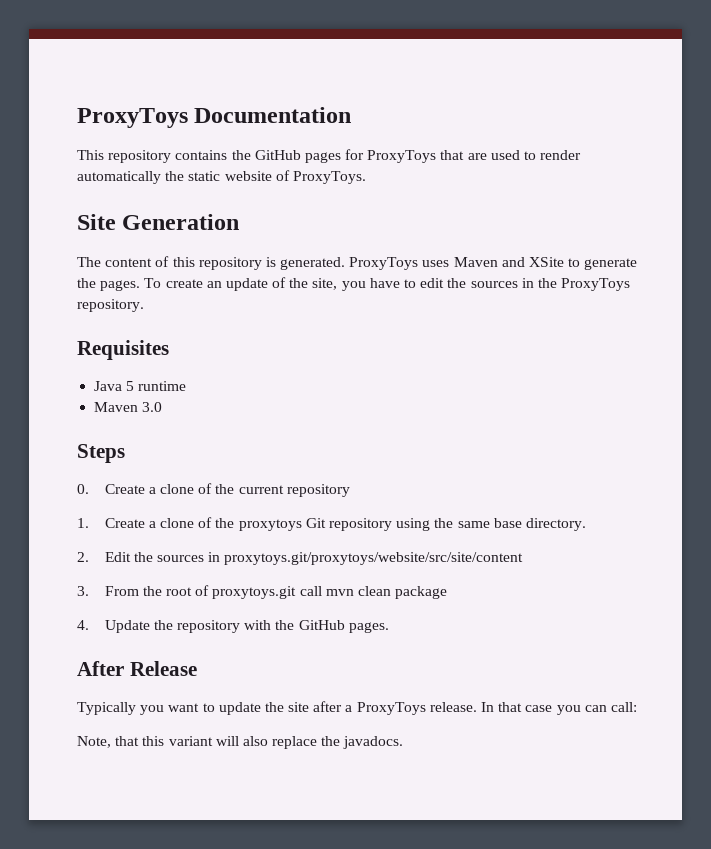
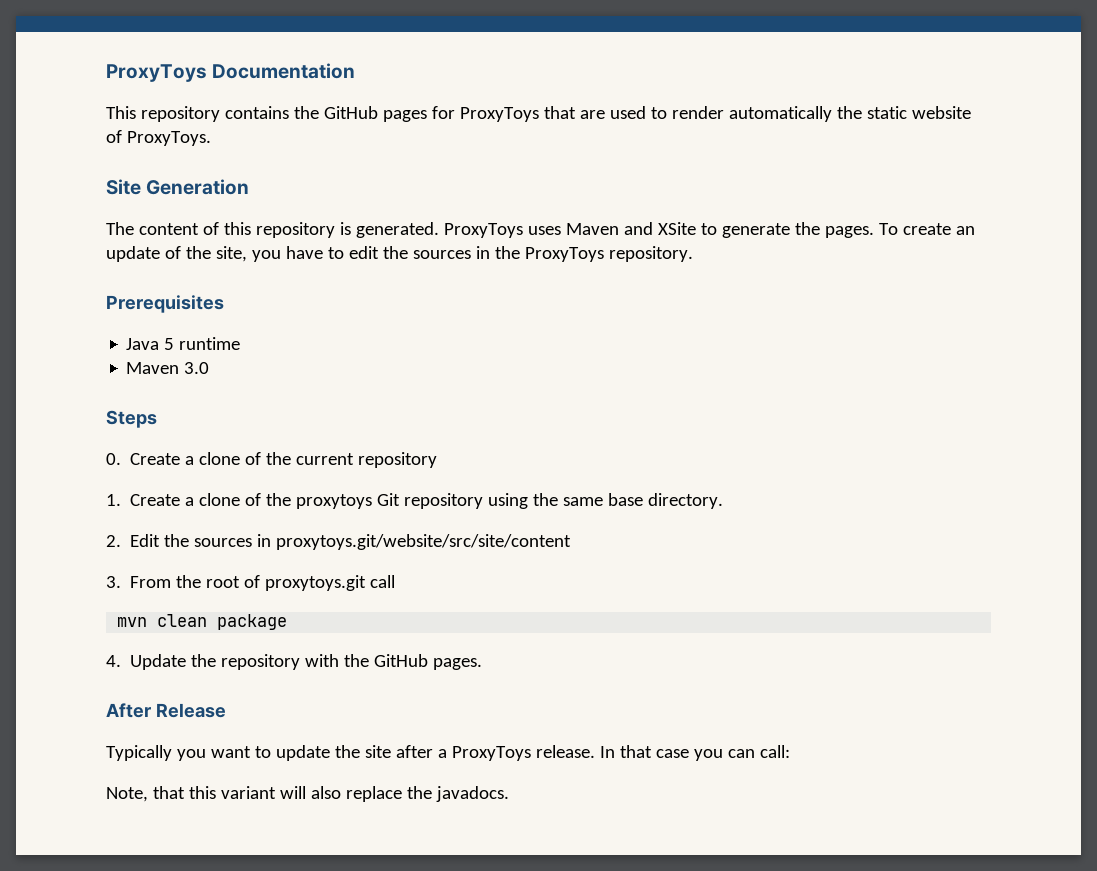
[77,340,169,360] Requisites -> [106,295,224,313] Prerequisites
[224,552,524,565] proxytoys.git/proxytoys/website/src/site/content -> [276,534,572,550] proxytoys.git/website/src/site/content
(322, 591) none -> (396, 581) //

